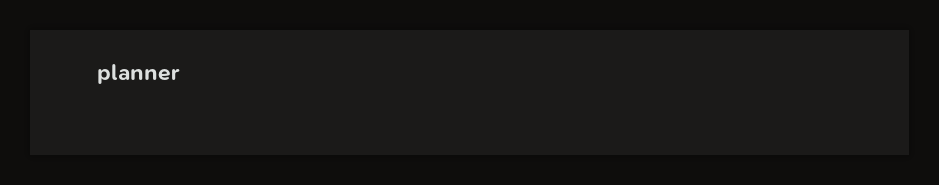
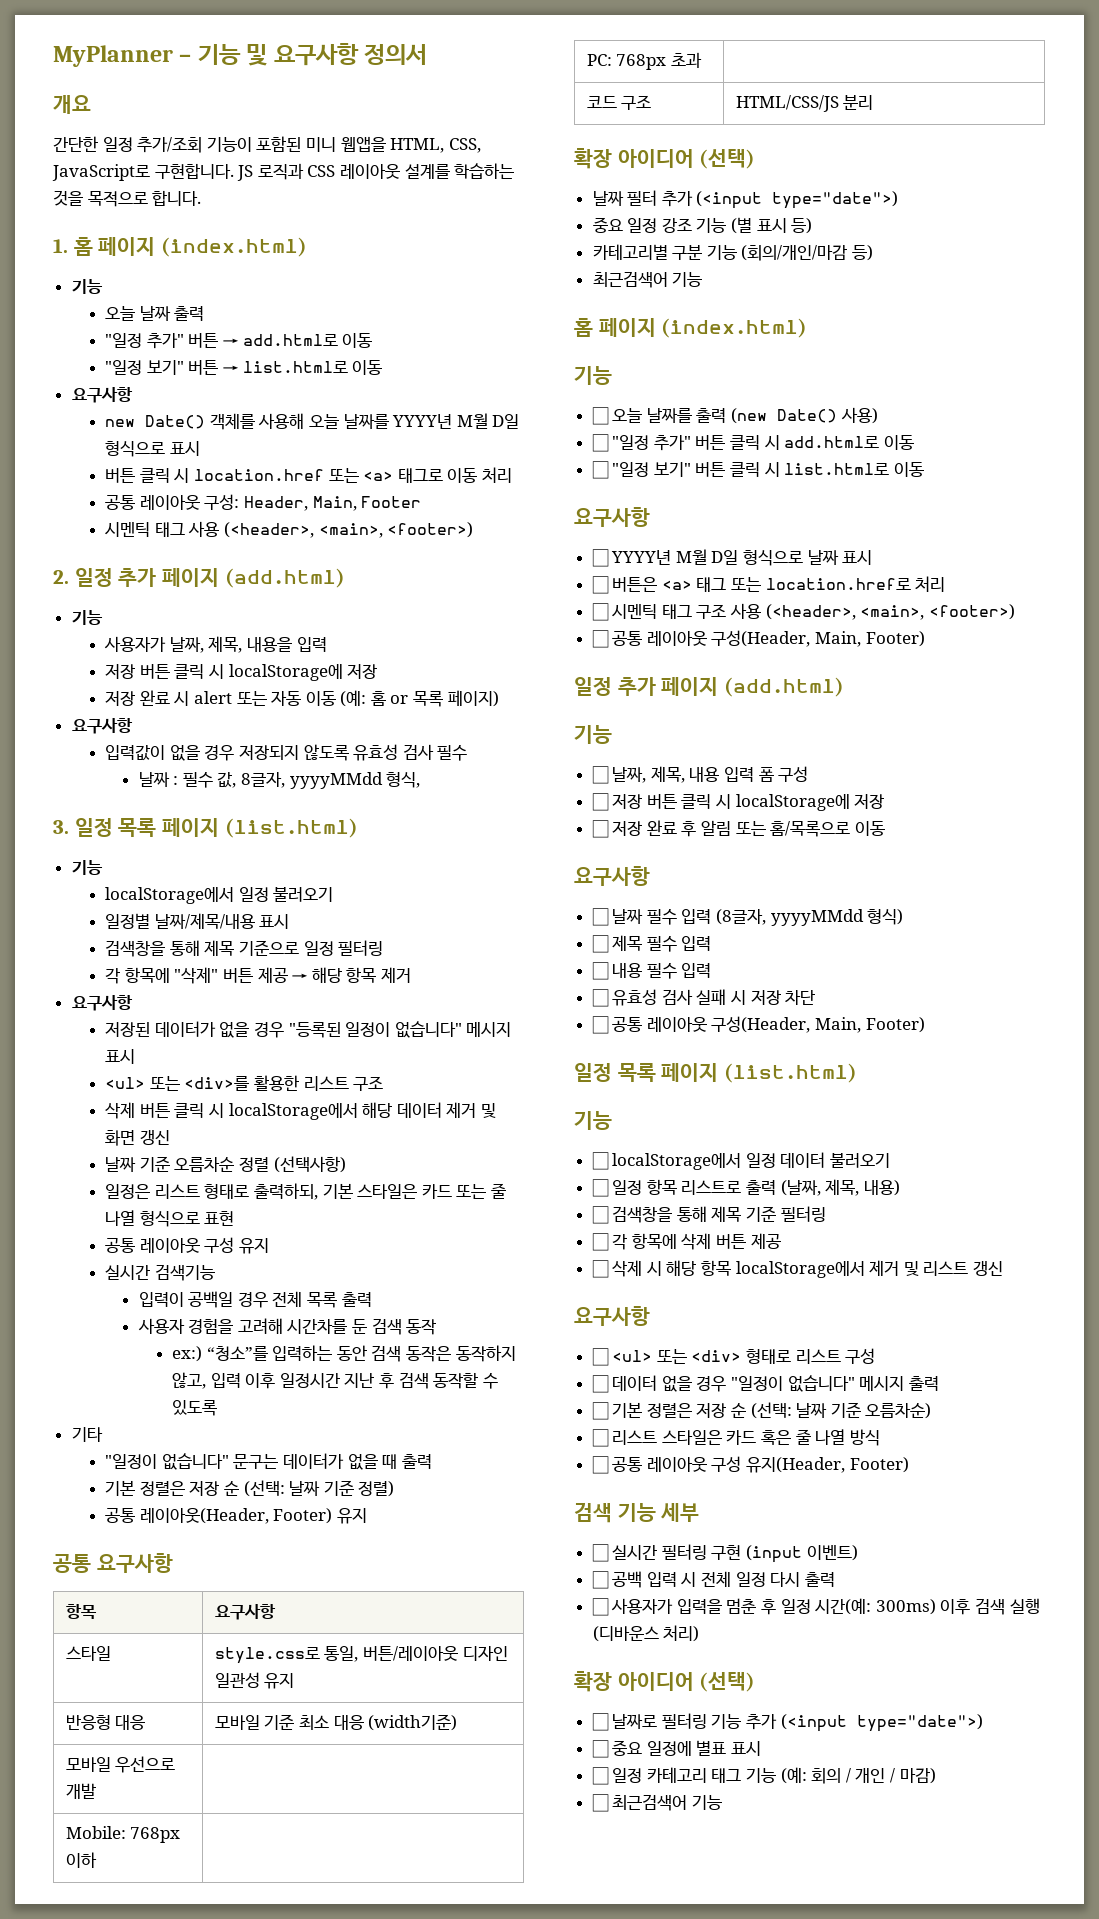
[97,64,180,84] planner -> [53,43,428,67] [53,95,91,114] [53,136,481,153] [52,163,515,181] [53,190,202,207] [53,237,308,257] [71,279,103,294] [105,306,205,321] [105,333,373,349] [105,360,383,375] [71,387,133,403] [105,413,520,430] [105,441,200,457] [105,467,512,483] [105,494,422,511] [105,521,474,538] [53,568,345,588] [71,610,103,625] [104,636,327,653] [105,664,378,681] [105,690,499,707] [71,718,133,734] [105,744,468,761] [138,772,421,789] [53,818,358,838] [71,860,103,875] [105,887,334,904] [105,913,290,929] [105,940,384,957] [105,967,411,984] [71,995,133,1011] [105,1021,512,1038] [105,1049,136,1064] [105,1075,384,1091] [105,1102,496,1120] [105,1130,170,1146] [105,1156,346,1173] [105,1183,506,1200] [105,1210,235,1227] [105,1237,269,1254] [105,1264,215,1281] [138,1291,372,1308] [137,1318,437,1335] [172,1345,516,1362] [172,1372,498,1389] [172,1400,218,1416] [71,1427,103,1442] [105,1453,432,1470] [105,1480,395,1497] [105,1508,367,1524] [53,1553,173,1573] [65,1604,97,1619] [214,1604,276,1620] [65,1646,111,1661] [214,1646,508,1664] [214,1672,295,1689] [65,1715,146,1730] [214,1714,458,1731] [65,1756,176,1773] [65,1783,96,1799] [65,1826,181,1843] [65,1852,97,1868] [586,52,702,70] [586,95,652,110] [735,95,874,112] [574,148,756,169] [592,190,899,209] [592,217,813,234] [592,244,874,261] [592,271,703,288] [574,318,808,338] [574,366,612,385] [591,407,878,425] [591,434,914,452] [591,461,924,479] [574,507,650,527] [591,549,873,567] [591,576,946,594] [591,603,1015,621] [591,630,925,648] [574,677,845,697] [574,725,612,744] [591,766,809,784] [591,793,885,811] [591,820,885,838] [574,866,650,886] [591,908,904,926] [591,935,712,953] [591,962,712,980] [591,989,816,1007] [591,1016,925,1034] [574,1063,858,1083] [574,1111,612,1130] [591,1152,891,1170] [591,1179,900,1197] [591,1206,826,1224] [591,1233,781,1251] [591,1260,1004,1278] [574,1306,650,1326] [591,1348,876,1366] [591,1375,939,1393] [591,1402,932,1420] [591,1429,880,1447] [591,1456,909,1474] [574,1502,700,1523] [591,1544,858,1563] [591,1571,835,1589] [591,1598,1040,1616] [592,1625,700,1642] [574,1671,756,1692] [591,1713,983,1732] [591,1740,762,1758] [591,1767,936,1785] [591,1794,722,1812] MyPlanner – 기능 및 요구사항 정의서 // 개요 // 간단한 일정 추가/조회 기능이 포함된 미니 웹앱을 HTML, CSS, JavaScript로 구현합니다. JS 로직과 CSS 레이아웃 설계를 학습하는 것을 목적으로 합니다. // 1. 홈 페이지 (index.html) // 기능 // 오늘 날짜 출력 // "일정 추가" 버튼 → add.html로 이동 // "일정 보기" 버튼 → list.html로 이동 // 요구사항 // new Date() 객체를 사용해 오늘 날짜를 YYYY년 M월 D일 형식으로 표시 // 버튼 클릭 시 location.href 또는 <a> 태그로 이동 처리 // 공통 레이아웃 구성: Header, Main, Footer // 시멘틱 태그 사용 (<header>, <main>, <footer>) // 2. 일정 추가 페이지 (add.html) // 기능 // 사용자가 날짜, 제목, 내용을 입력 // 저장 버튼 클릭 시 localStorage에 저장 // 저장 완료 시 alert 또는 자동 이동 (예: 홈 or 목록 페이지) // 요구사항 // 입력값이 없을 경우 저장되지 않도록 유효성 검사 필수 // 날짜 : 필수 값, 8글자, yyyyMMdd 형식, // 3. 일정 목록 페이지 (list.html) // 기능 // localStorage에서 일정 불러오기 // 일정별 날짜/제목/내용 표시 // 검색창을 통해 제목 기준으로 일정 필터링 // 각 항목에 "삭제" 버튼 제공 → 해당 항목 제거 // 요구사항 // 저장된 데이터가 없을 경우 "등록된 일정이 없습니다" 메시지 표시 // <ul> 또는 <div>를 활용한 리스트 구조 // 삭제 버튼 클릭 시 localStorage에서 해당 데이터 제거 및 화면 갱신 // 날짜 기준 오름차순 정렬 (선택사항) // 일정은 리스트 형태로 출력하되, 기본 스타일은 카드 또는 줄 나열 형식으로 표현 // 공통 레이아웃 구성 유지 // 실시간 검색기능 // 입력이 공백일 경우 전체 목록 출력 // 사용자 경험을 고려해 시간차를 둔 검색 동작 // ex:) “청소”를 입력하는 동안 검색 동작은 동작하지 않고, 입력 이후 일정시간 지난 후 검색 동작할 수 있도록 // 기타 // "일정이 없습니다" 문구는 데이터가 없을 때 출력 // 기본 정렬은 저장 순 (선택: 날짜 기준 정렬) // 공통 레이아웃(Header, Footer) 유지 // 공통 요구사항 // 항목 | 요구사항 // 스타일 | style.css로 통일, 버튼/레이아웃 디자인 일관성 유지 // 반응형 대응 | 모바일 기준 최소 대응 (width기준) // 모바일 우선으로 개발 | // Mobile: 768px 이하 | // PC: 768px 초과 | // 코드 구조 | HTML/CSS/JS 분리 // 확장 아이디어 (선택) // 날짜 필터 추가 (<input type="date">) // 중요 일정 강조 기능 (별 표시 등) // 카테고리별 구분 기능 (회의/개인/마감 등) // 최근검색어 기능 // 홈 페이지 (index.html) // 기능 // ☐ 오늘 날짜를 출력 (new Date() 사용) // ☐ "일정 추가" 버튼 클릭 시 add.html로 이동 // ☐ "일정 보기" 버튼 클릭 시 list.html로 이동 // 요구사항 // ☐ YYYY년 M월 D일 형식으로 날짜 표시 // ☐ 버튼은 <a> 태그 또는 location.href로 처리 // ☐ 시멘틱 태그 구조 사용 (<header>, <main>, <footer>) // ☐ 공통 레이아웃 구성(Header, Main, Footer) // 일정 추가 페이지 (add.html) // 기능 // ☐ 날짜, 제목, 내용 입력 폼 구성 // ☐ 저장 버튼 클릭 시 localStorage에 저장 // ☐ 저장 완료 후 알림 또는 홈/목록으로 이동 // 요구사항 // ☐ 날짜 필수 입력 (8글자, yyyyMMdd 형식) // ☐ 제목 필수 입력 // ☐ 내용 필수 입력 // ☐ 유효성 검사 실패 시 저장 차단 // ☐ 공통 레이아웃 구성(Header, Main, Footer) // 일정 목록 페이지 (list.html) // 기능 // ☐ localStorage에서 일정 데이터 불러오기 // ☐ 일정 항목 리스트로 출력 (날짜, 제목, 내용) // ☐ 검색창을 통해 제목 기준 필터링 // ☐ 각 항목에 삭제 버튼 제공 // ☐ 삭제 시 해당 항목 localStorage에서 제거 및 리스트 갱신 // 요구사항 // ☐ <ul> 또는 <div> 형태로 리스트 구성 // ☐ 데이터 없을 경우 "일정이 없습니다" 메시지 출력 // ☐ 기본 정렬은 저장 순 (선택: 날짜 기준 오름차순) // ☐ 리스트 스타일은 카드 혹은 줄 나열 방식 // ☐ 공통 레이아웃 구성 유지(Header, Footer) // 검색 기능 세부 // ☐ 실시간 필터링 구현 (input 이벤트) // ☐ 공백 입력 시 전체 일정 다시 출력 // ☐ 사용자가 입력을 멈춘 후 일정 시간(예: 300ms) 이후 검색 실행 (디바운스 처리) // 확장 아이디어 (선택) // ☐ 날짜로 필터링 기능 추가 (<input type="date">) // ☐ 중요 일정에 별표 표시 // ☐ 일정 카테고리 태그 기능 (예: 회의 / 개인 / 마감) // ☐ 최근검색어 기능

